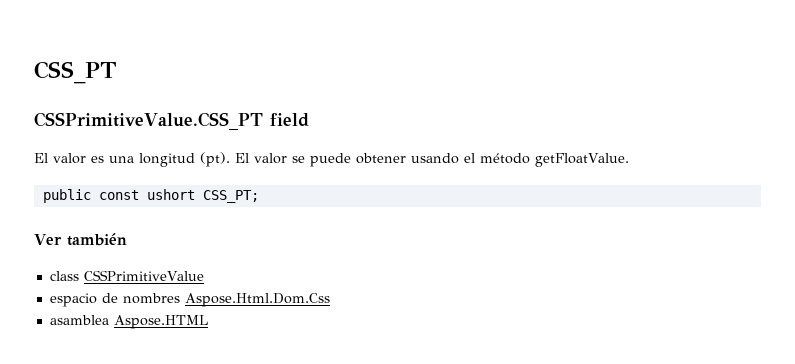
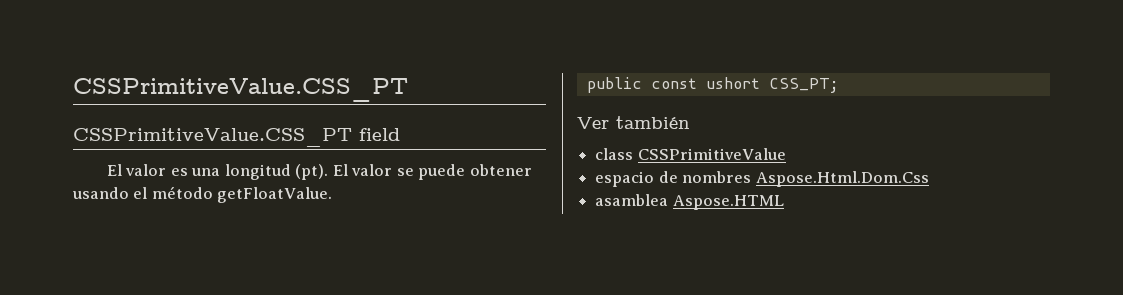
[34,61,117,84] CSS_PT -> [73,78,408,102] CSSPrimitiveValue.CSS_PT

